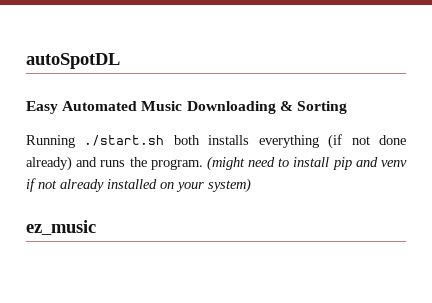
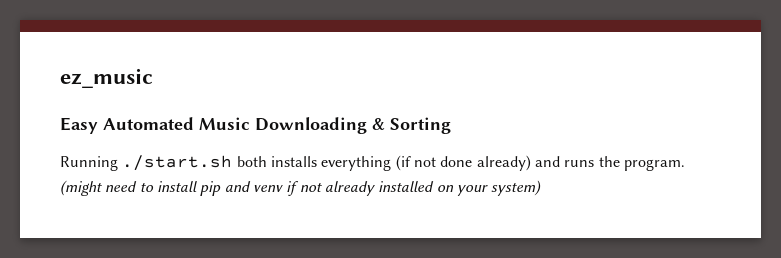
[26,53,120,69] autoSpotDL -> [60,68,153,88] ez_music
[26,220,96,235] // ez_music -> (542, 188) none

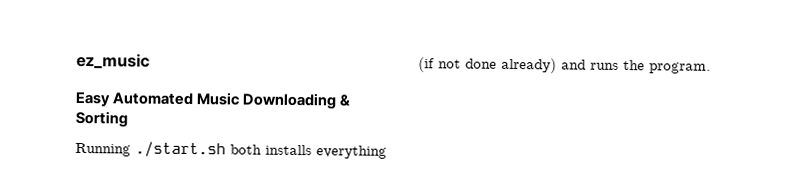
[60,180,542,196] (might need to install pip and venv if not already installed on your system) -> (711, 68) none

